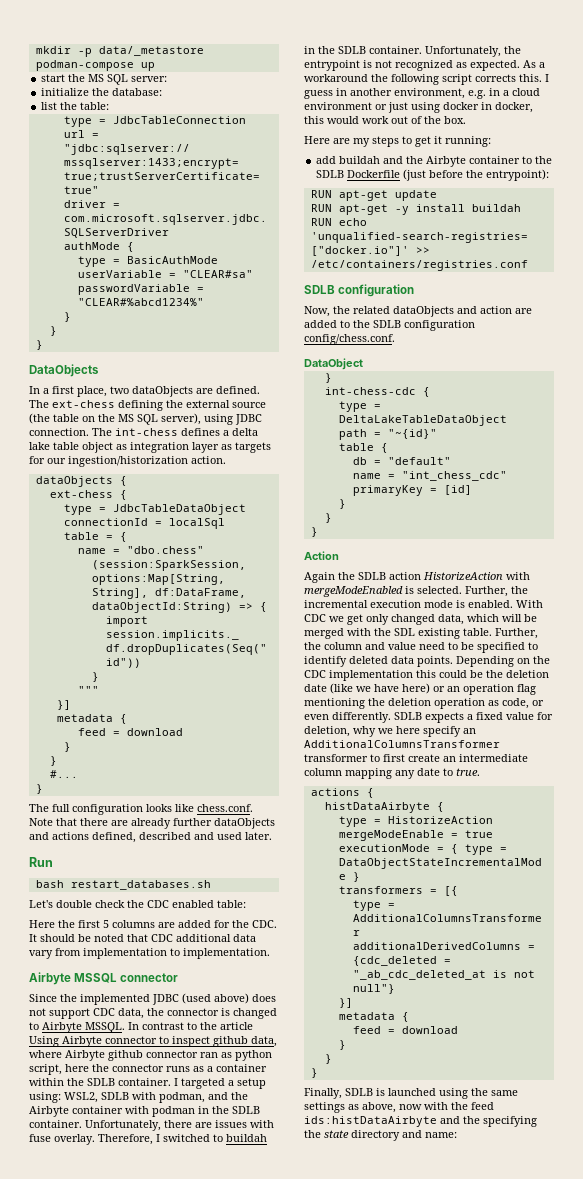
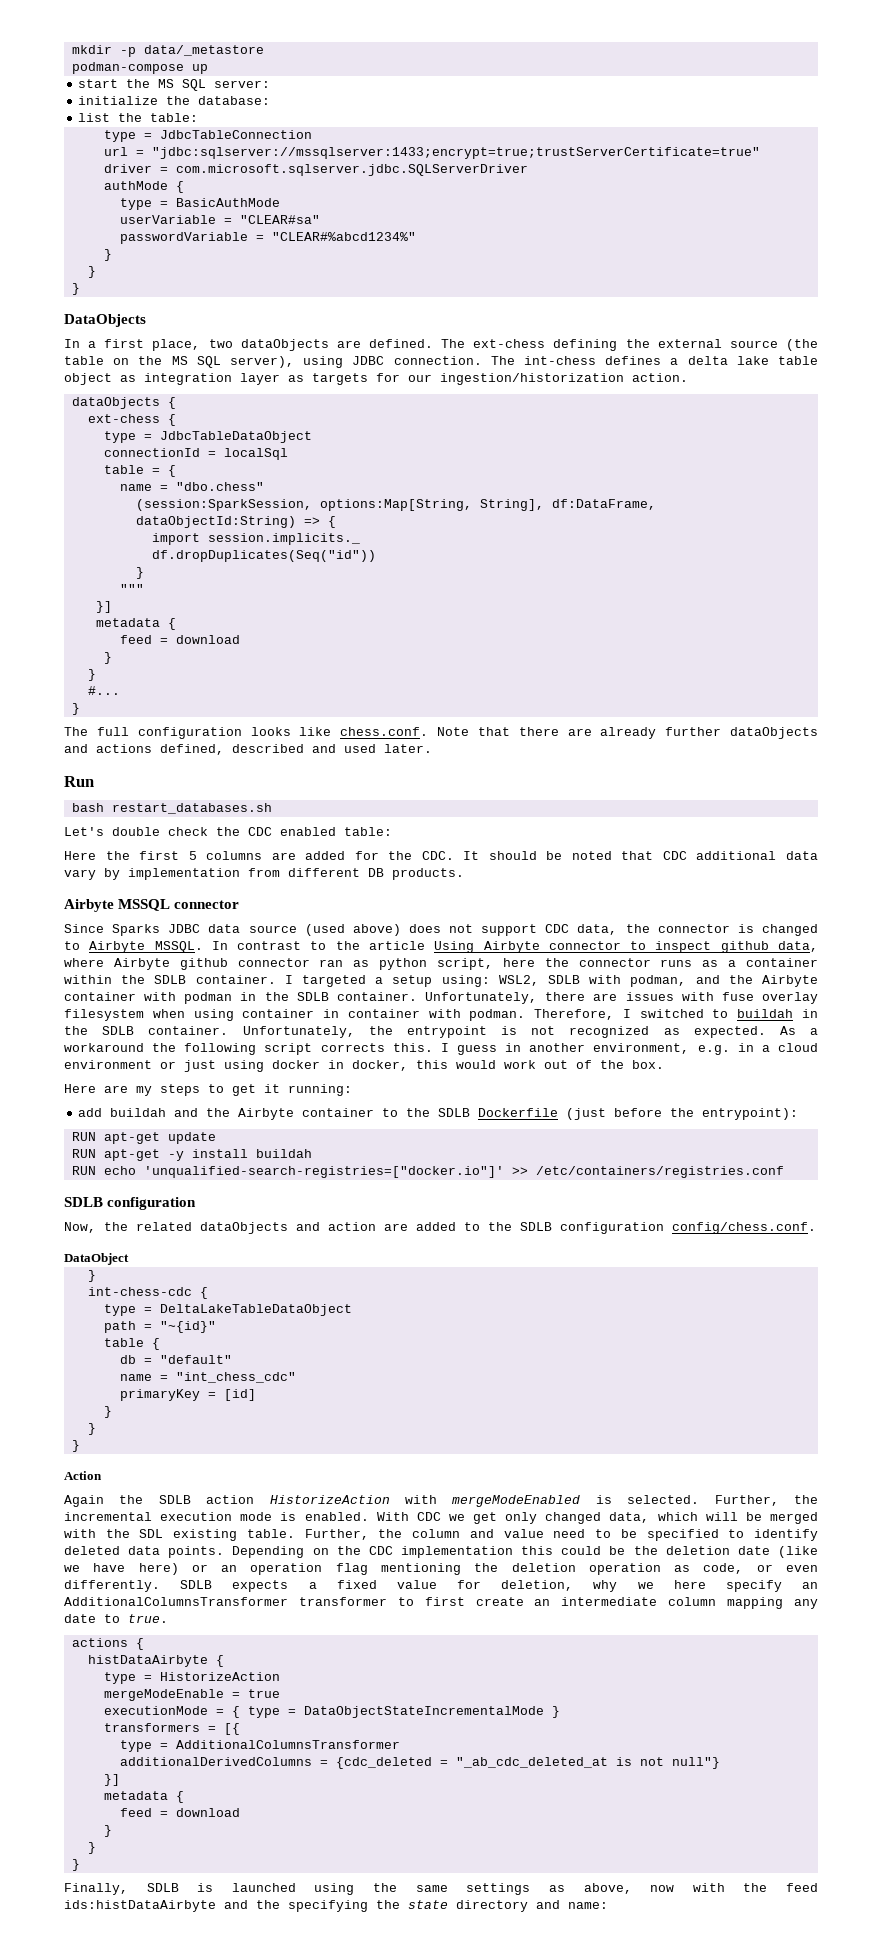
[55,948,270,959] from implementation to implementation. -> [104,868,464,880] by implementation from different DB products.
[60,994,179,1005] the implemented JDBC -> [112,924,297,936] Sparks JDBC data source
[54,1134,95,1145] overlay. -> [762,992,819,1004] [64,1009,526,1021] overlay filesystem when using container in container with podman.

